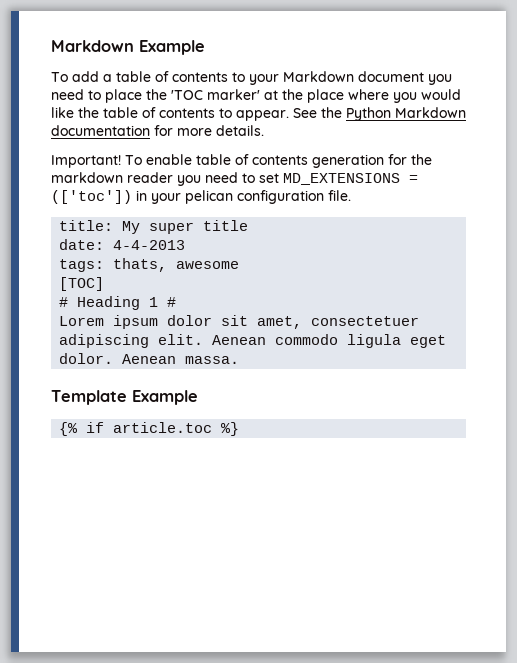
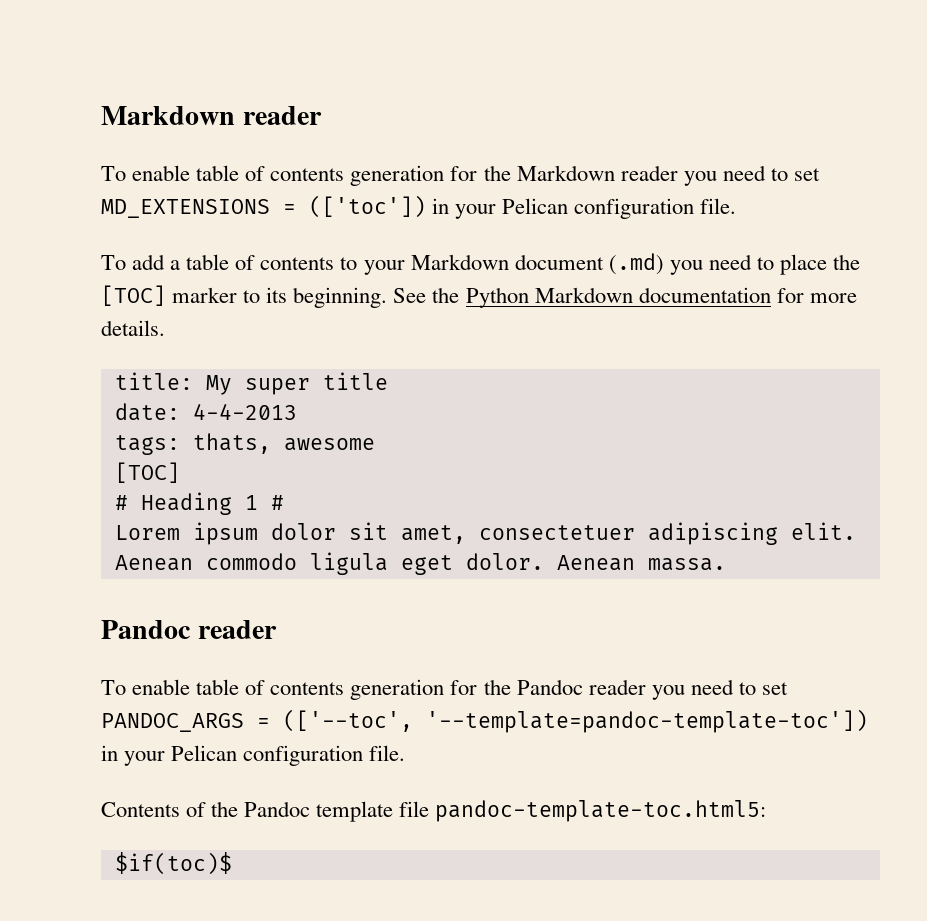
[51,40,205,55] Markdown Example -> [101,106,322,125] [101,165,820,186] [101,195,737,219] Markdown reader // To enable table of contents generation for the Markdown reader you need to set MD_EXTENSIONS = (['toc']) in your Pelican configuration file.
(424, 76) none -> [608,253,664,275] (.md)
[171,89,461,103] [51,107,289,121] 'TOC marker' at the place where you would like the table of contents to appear. -> [101,285,388,308] [TOC] marker to its beginning.
[51,154,432,168] [51,172,418,186] [51,190,351,204] // Important! To enable table of contents generation for the markdown reader you need to set MD_EXTENSIONS = (['toc']) in your pelican configuration file. -> (165, 328) none
[51,390,198,405] [59,422,240,436] Template Example // {% if article.toc %} -> [101,620,277,639] [101,679,788,700] [101,709,868,733] [101,745,406,766] [101,800,767,822] [114,852,232,875] Pandoc reader // To enable table of contents generation for the Pandoc reader you need to set PANDOC_ARGS = (['--toc', '--template=pandoc-template-toc']) in your Pelican configuration file. // Contents of the Pandoc template file pandoc-template-toc.html5: // $if(toc)$

